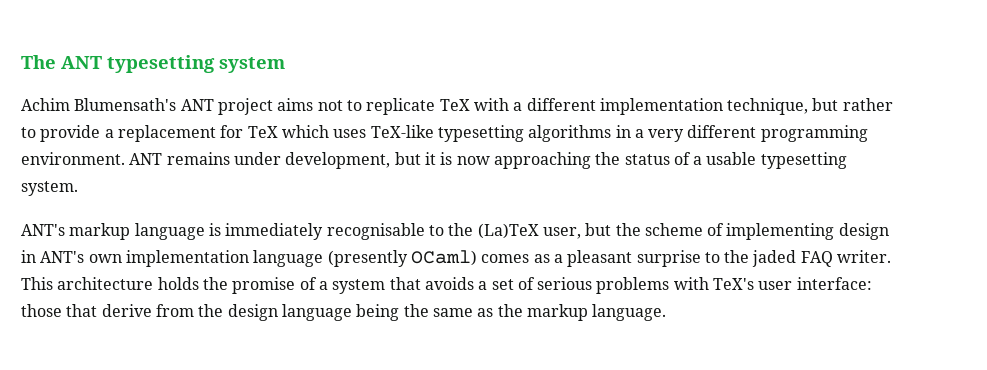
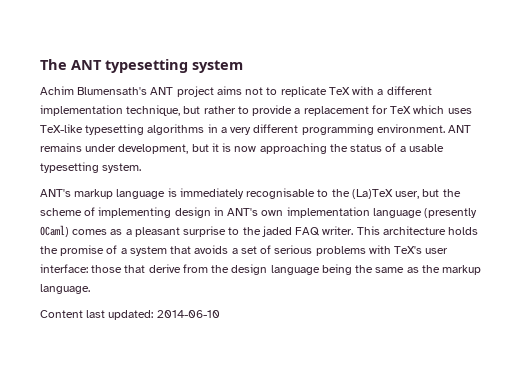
(667, 312) none -> [40,310,220,320] // Content last updated: 2014-06-10

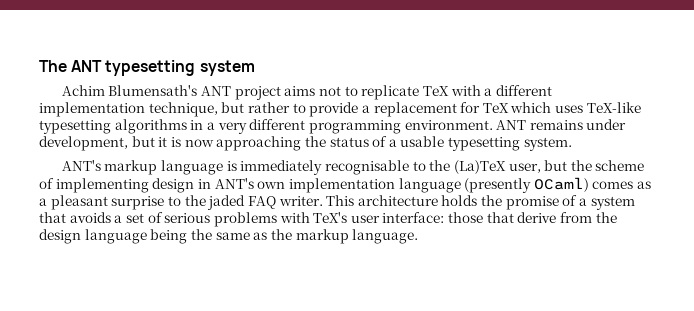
[40,310,220,320] // Content last updated: 2014-06-10 -> (419, 236) none

